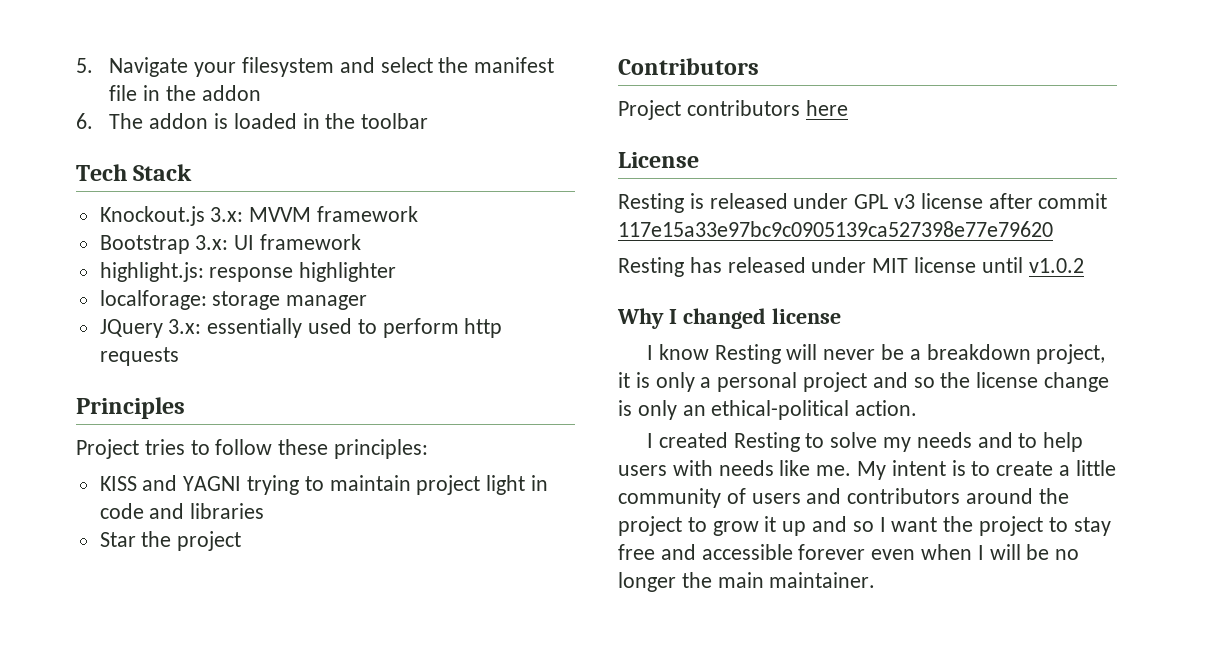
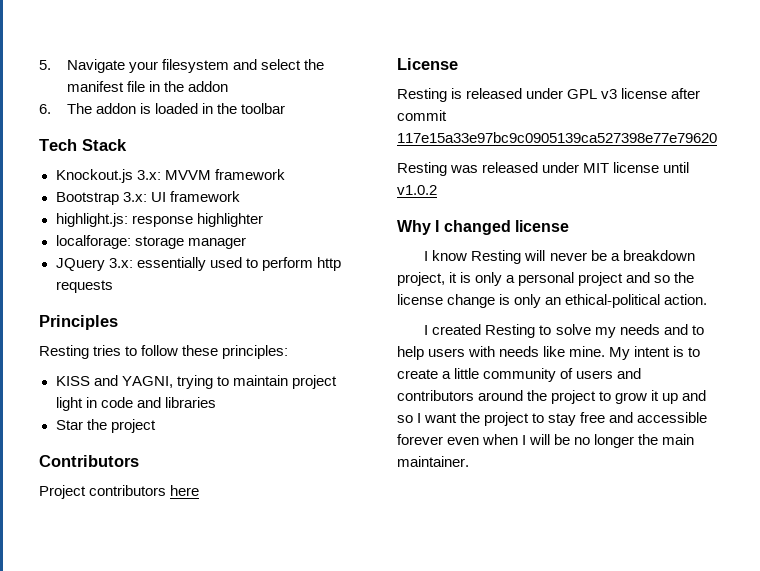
[76,439,139,459] Project -> [39,345,89,359] Resting
[183,476,242,491] YAGNI -> [121,376,173,388] YAGNI,
[689,257,722,273] has -> [450,165,479,173] was
[816,465,852,476] me. -> [569,346,606,357] mine.

